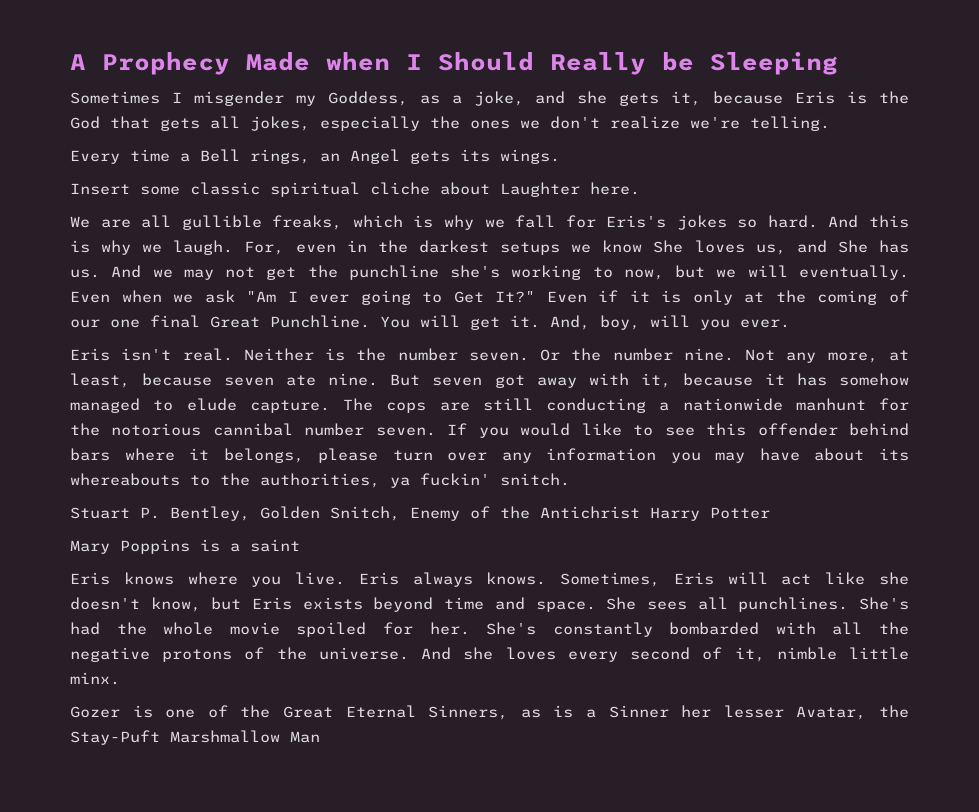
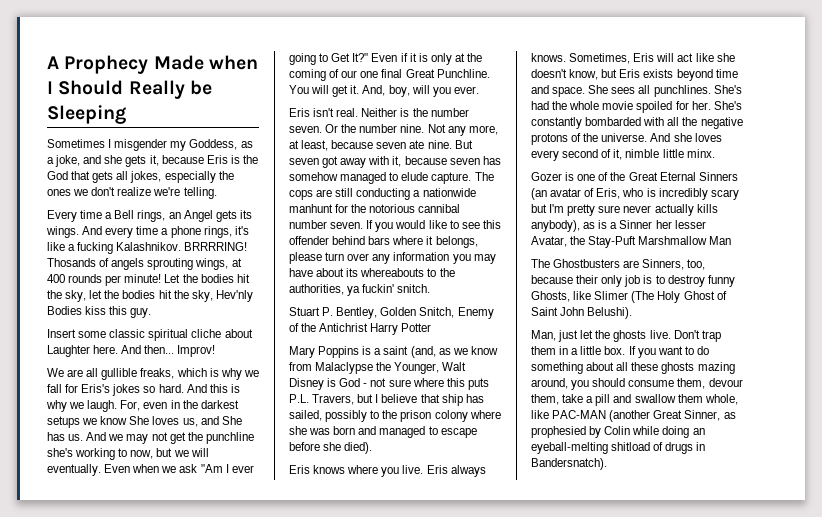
(560, 156) none -> [82,226,249,238] [47,242,248,254] [47,258,242,270] [47,274,250,286] [47,290,253,302] [47,306,152,318] And every time a phone rings, it's like a fucking Kalashnikov. BRRRRING! Thosands of angels sprouting wings, at 400 rounds per minute! Let the bodies hit the sky, let the bodies hit the sky, Hev'nly Bodies kiss this guy.
(640, 188) none -> [121,345,216,357] And then... Improv!
[764,373,785,385] it -> [449,158,480,165] seven
(300, 545) none -> [410,346,498,358] [289,362,467,374] [289,378,489,390] [289,394,484,406] [289,410,501,422] [289,426,477,438] [289,442,373,454] (and, as we know from Malaclypse the Younger, Walt Disney is God - not sure where this puts P.L. Travers, but I believe that ship has sailed, possibly to the prison colony where she was born and managed to escape before she died).
[428,705,509,720] Sinners, -> [698,172,738,181] [531,188,739,200] [531,204,718,216] [531,220,580,232] Sinners (an avatar of Eris, who is incredibly scary but I'm pretty sure never actually kills anybody),
(320, 737) none -> [531,259,706,270] [531,275,735,287] [531,291,727,303] [531,307,633,319] [531,330,721,342] [531,346,709,358] [531,362,735,374] [531,378,743,390] [531,394,738,406] [531,410,736,422] [531,426,705,438] [531,442,706,454] [531,458,607,470] // The Ghostbusters are Sinners, too, because their only job is to destroy funny Ghosts, like Slimer (The Holy Ghost of Saint John Belushi). // Man, just let the ghosts live. Don't trap them in a little box. If you want to do something about all these ghosts mazing around, you should consume them, devour them, take a pill and swallow them whole, like PAC-MAN (another Great Sinner, as prophesied by Colin while doing an eyeball-melting shitload of drugs in Bandersnatch).

